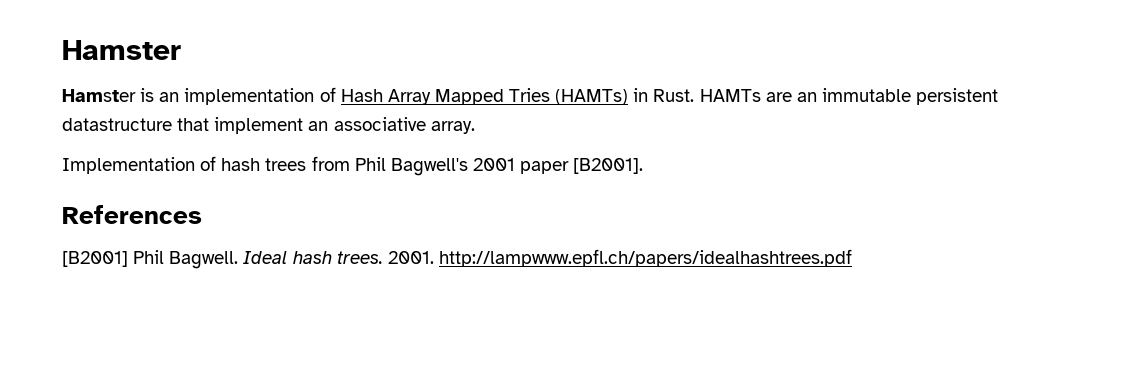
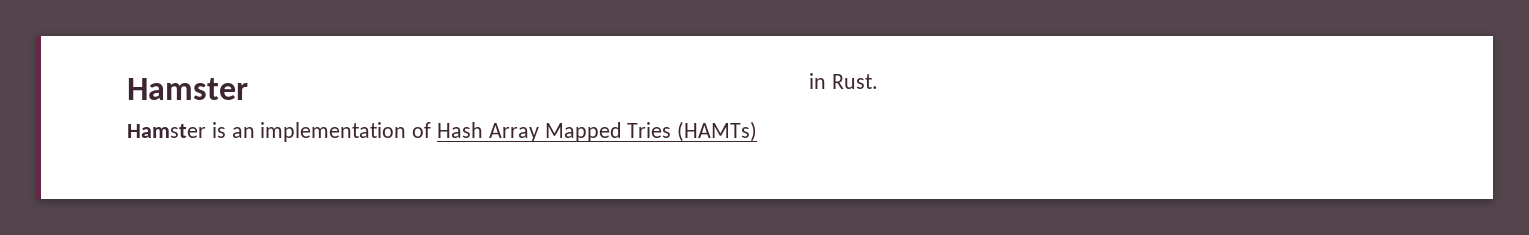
[699,88,999,105] [62,117,475,134] [62,156,644,176] [62,205,202,224] [62,249,852,269] HAMTs are an immutable persistent datastructure that implement an associative array. // Implementation of hash trees from Phil Bagwell's 2001 paper [B2001]. // References // [B2001] Phil Bagwell. Ideal hash trees. 2001. http://lampwww.epfl.ch/papers/idealhashtrees.pdf -> (878, 81) none

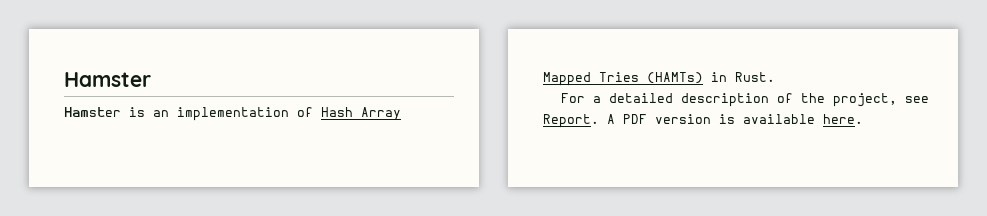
(878, 81) none -> [560,93,929,107] [543,114,863,128] // For a detailed description of the project, see Report. A PDF version is available here.

